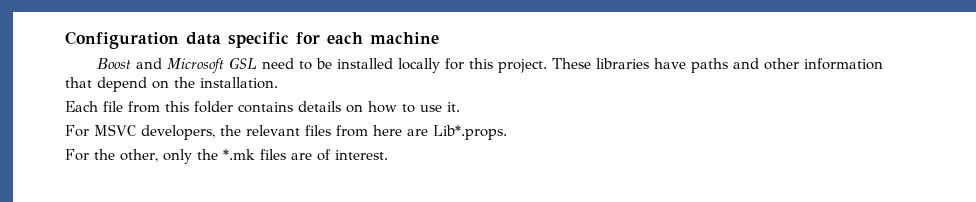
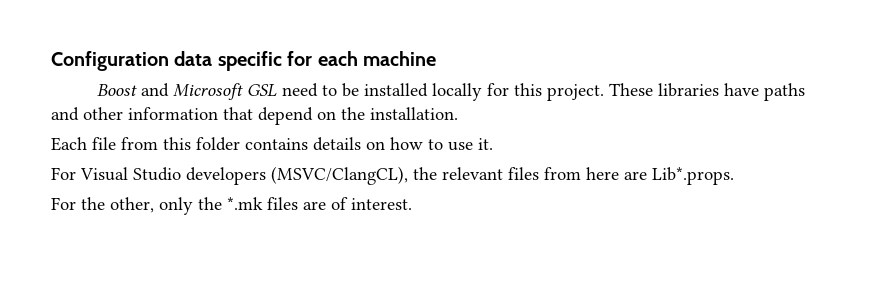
[94,124,215,140] MSVC developers, -> [80,166,408,185] Visual Studio developers (MSVC/ClangCL),

